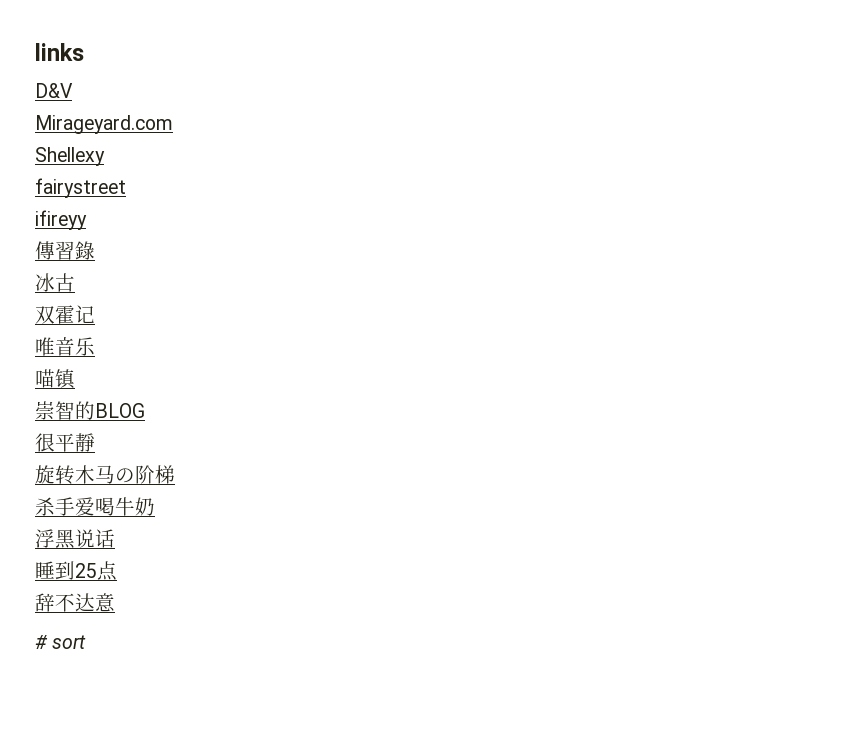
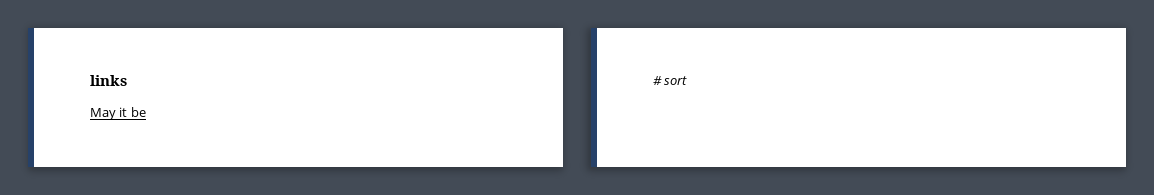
[35,83,73,98] [35,115,173,134] [35,147,105,166] [35,178,126,198] [35,210,87,230] [35,241,95,260] [35,273,75,292] [35,305,95,324] [35,337,95,356] [35,369,76,389] [35,401,145,420] [35,433,95,452] [35,465,175,485] [35,497,155,516] [35,529,115,549] [35,561,117,581] [35,593,115,612] D&V // Mirageyard.com // Shellexy // fairystreet // ifireyy // 傳習錄 // 冰古 // 双霍记 // 唯音乐 // 喵镇 // 崇智的BLOG // 很平靜 // 旋转木马の阶梯 // 杀手爱喝牛奶 // 浮黑说话 // 睡到25点 // 辞不达意 -> [90,107,146,120] May it be

